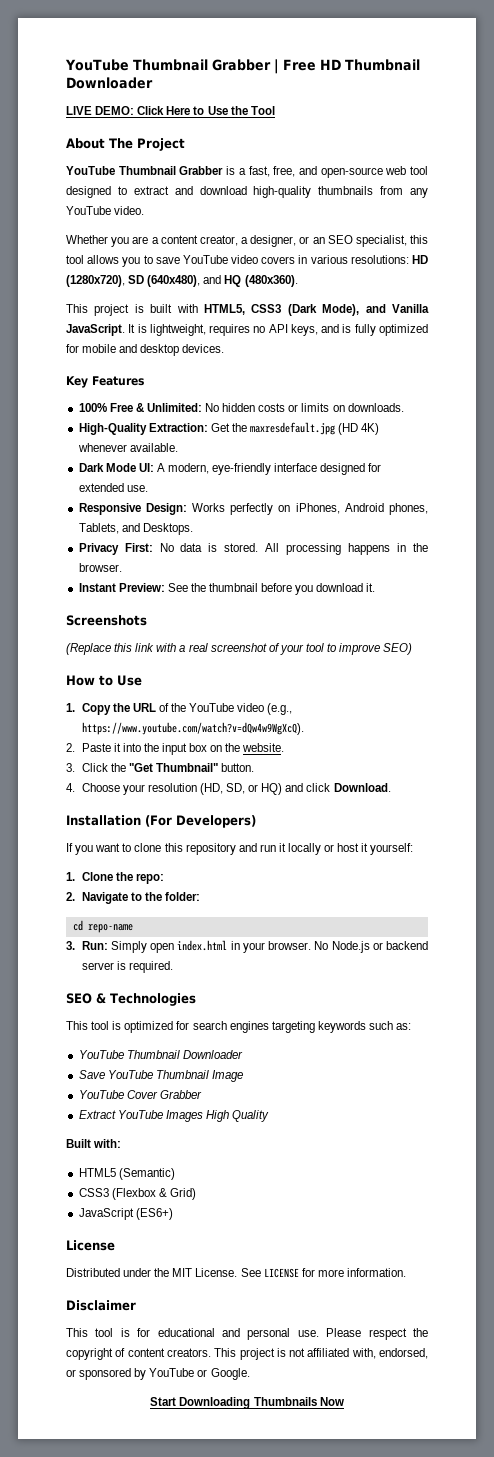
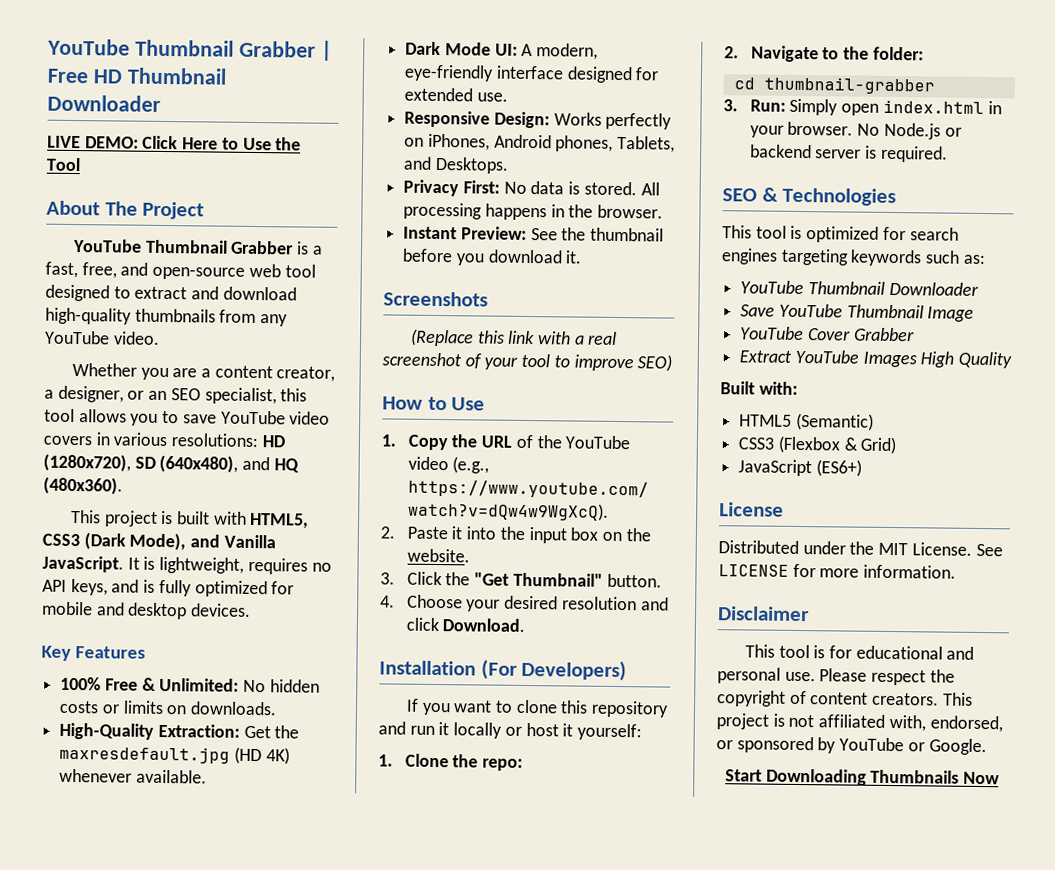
[147,783,283,795] resolution (HD, SD, or HQ) -> [504,595,637,611] desired resolution
[87,924,133,933] repo-name -> [763,76,935,95] thumbnail-grabber

